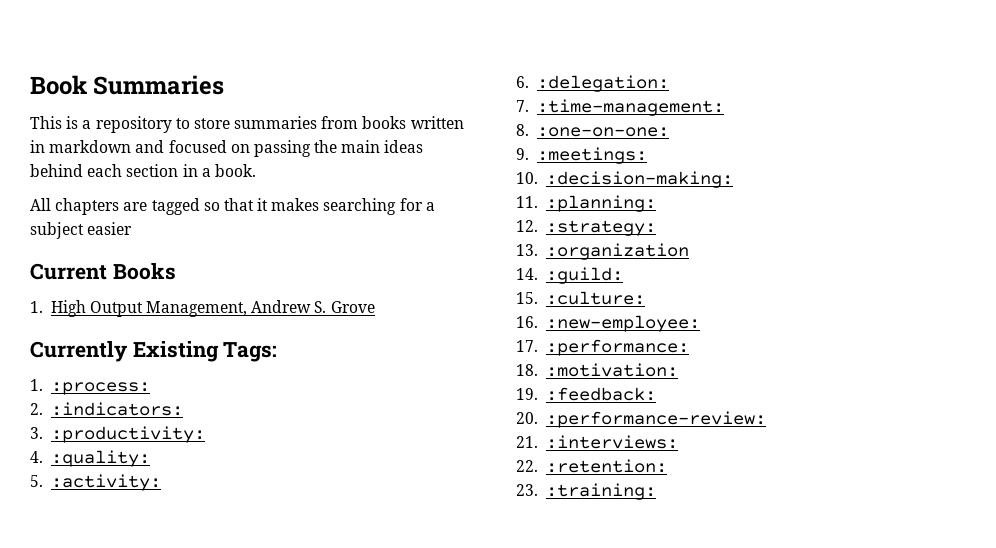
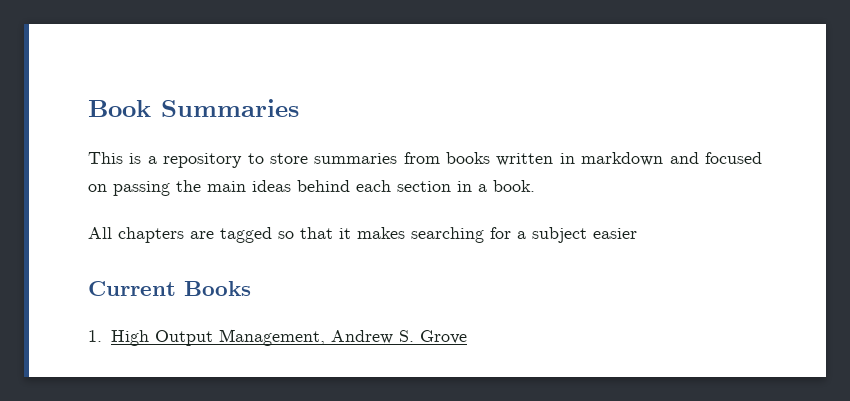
[30,341,278,362] [30,379,150,395] [30,402,183,416] [30,426,205,443] [30,450,150,467] [30,474,161,491] [516,75,669,92] [516,99,724,116] [516,124,669,137] [516,147,647,164] [516,171,733,188] [516,195,656,212] [516,220,656,236] [516,243,689,260] [516,267,623,284] [516,291,645,305] [516,315,700,332] [516,339,689,356] [516,363,678,377] [516,387,656,401] [516,411,766,428] [516,435,678,449] [516,459,667,473] [516,483,656,500] // Currently Existing Tags: // 1. :process: // 2. :indicators: // 3. :productivity: // 4. :quality: // 5. :activity: // 6. :delegation: // 7. :time-management: // 8. :one-on-one: // 9. :meetings: // 10. :decision-making: // 11. :planning: // 12. :strategy: // 13. :organization // 14. :guild: // 15. :culture: // 16. :new-employee: // 17. :performance: // 18. :motivation: // 19. :feedback: // 20. :performance-review: // 21. :interviews: // 22. :retention: // 23. :training: -> (467, 337) none

